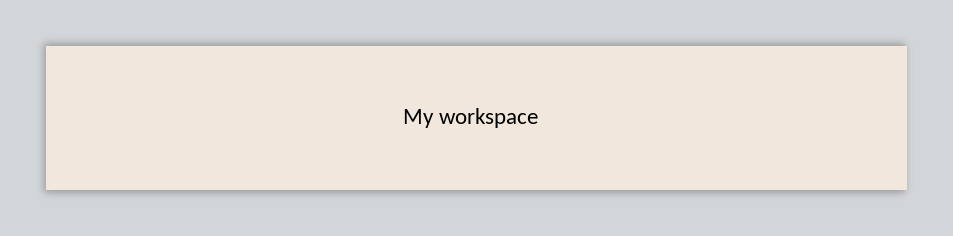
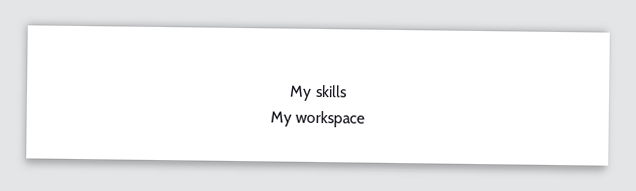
[402,109,434,128] My -> [289,84,347,101] [269,111,292,127] My skills // My

